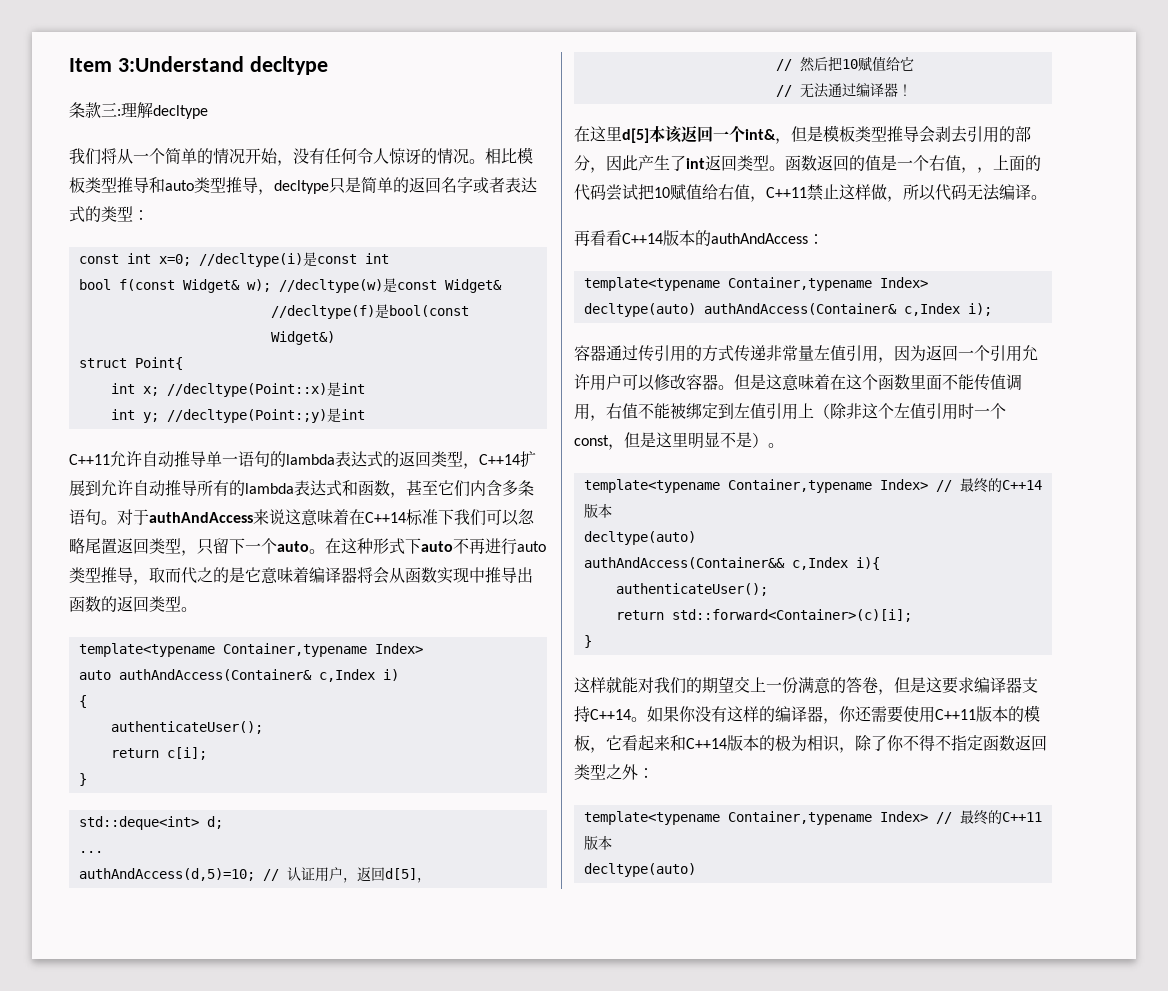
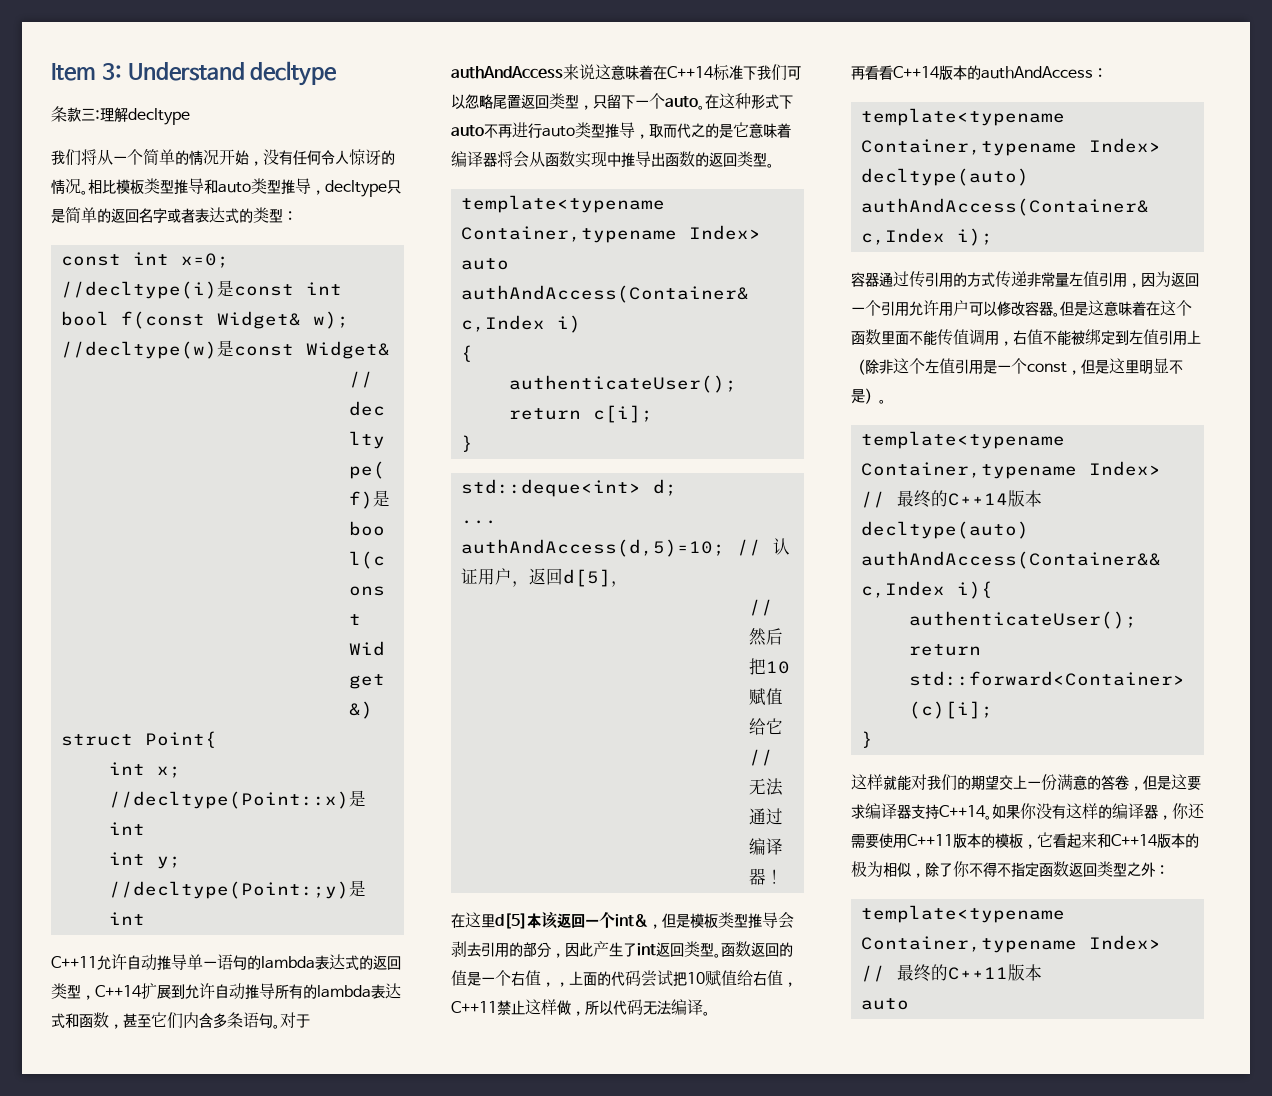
[117,56,244,72] 3:Understand -> [101,62,245,81] 3: Understand
[958,403,974,419] 时 -> [983,360,997,375] 是
[823,735,840,752] 识 -> [897,862,911,877] 似
[583,863,696,877] decltype(auto) -> [860,998,909,1010] auto

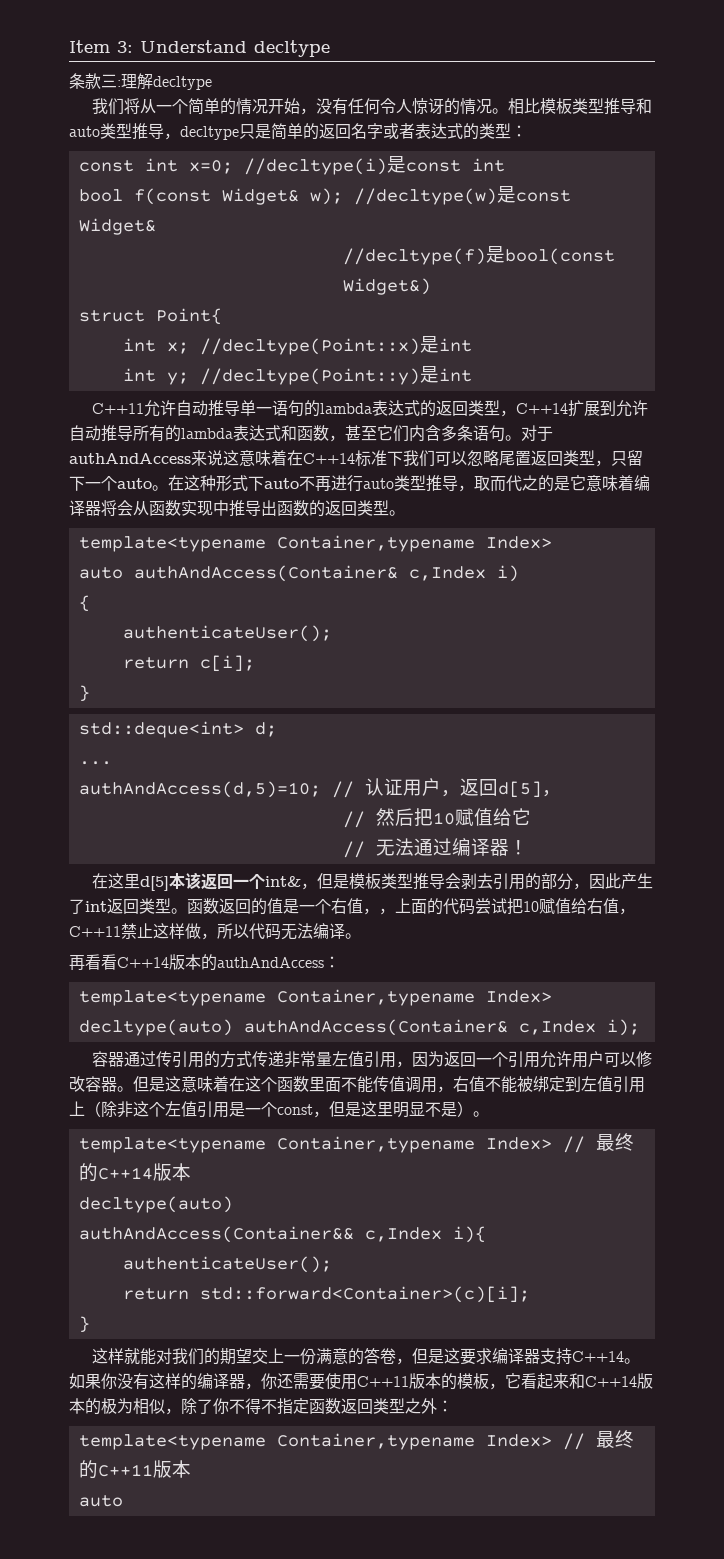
[108,881,349,899] //decltype(Point:;y) -> [199,368,420,385] //decltype(Point::y)

